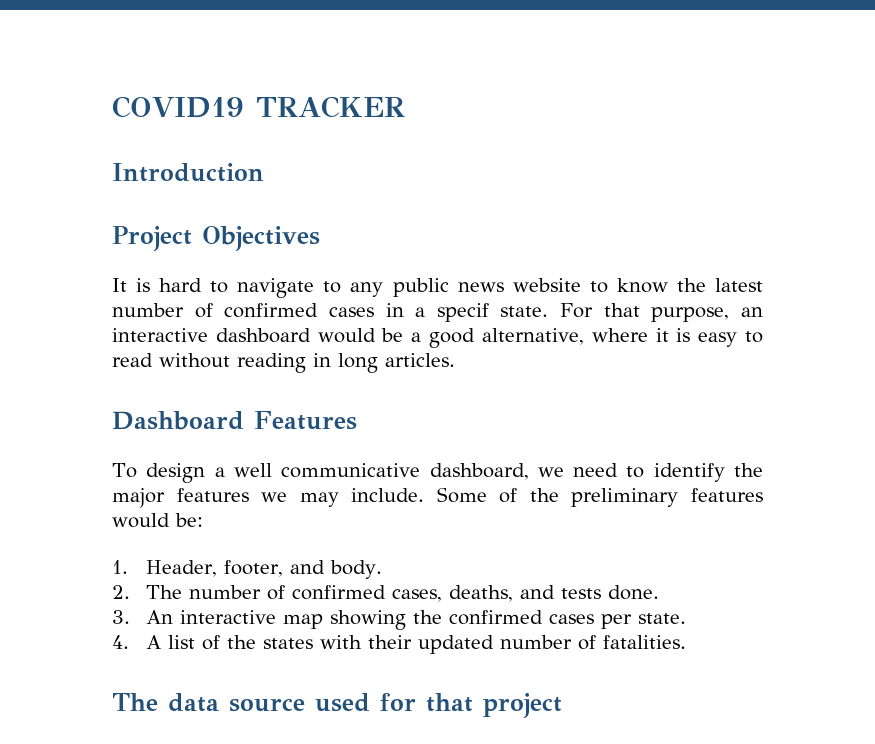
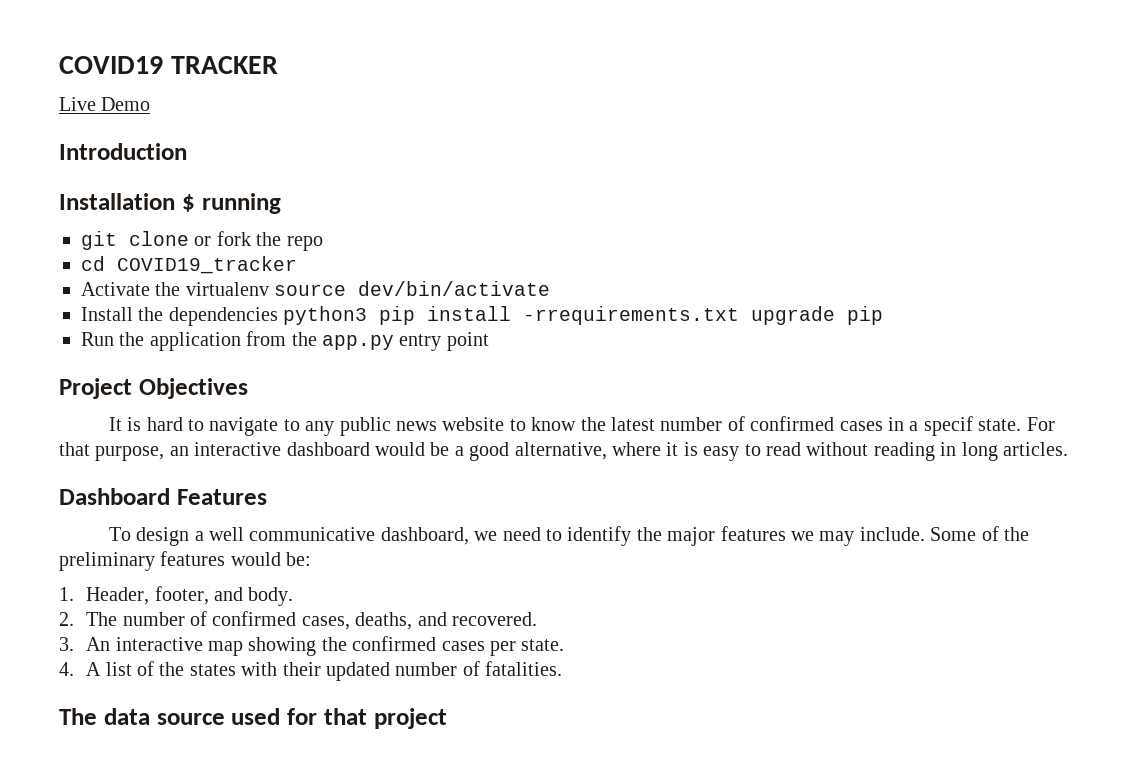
(405, 107) none -> [59,97,151,111] // Live Demo
(264, 172) none -> [59,193,281,214] [81,231,323,251] [81,256,297,274] [81,281,551,296] [81,306,884,326] [81,331,489,351] // Installation $ running // git clone or fork the repo // cd COVID19_tracker // Activate the virtualenv source dev/bin/activate // Install the dependencies python3 pip install -rrequirements.txt upgrade pip // Run the application from the app.py entry point
[561,585,660,600] tests done. -> [452,612,538,626] recovered.

